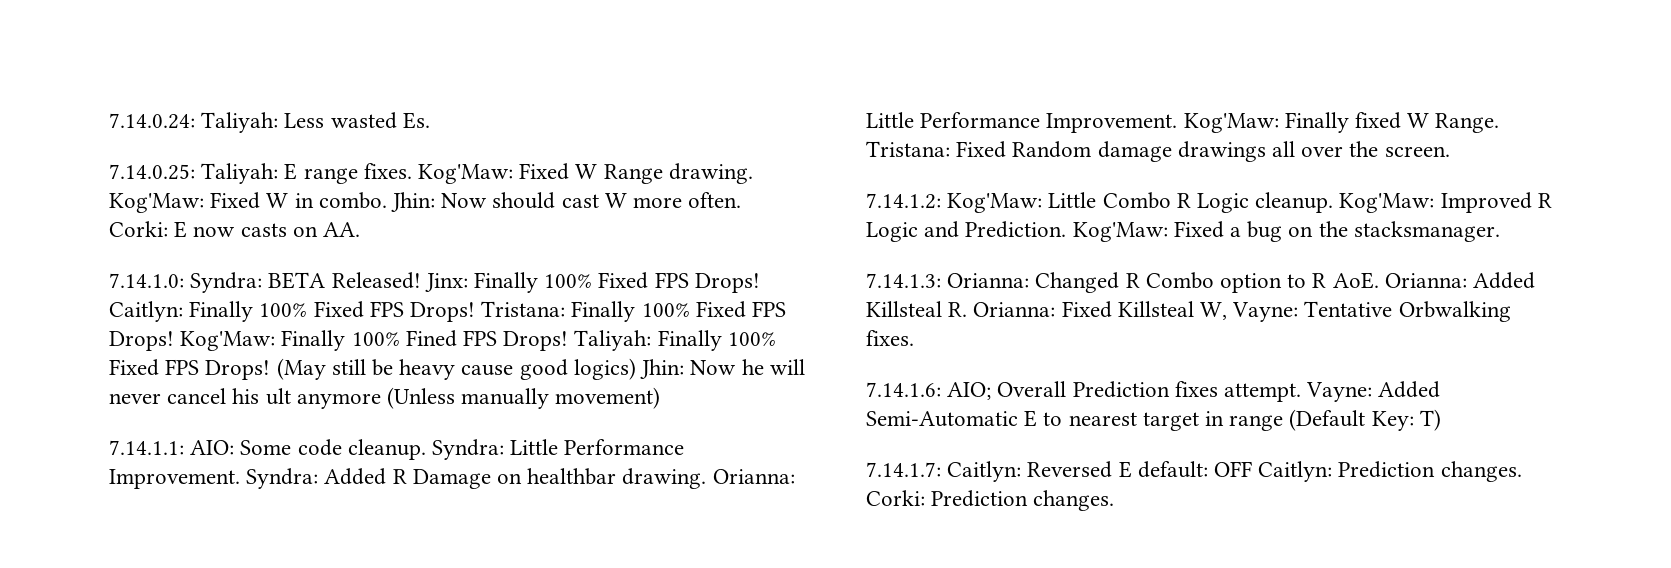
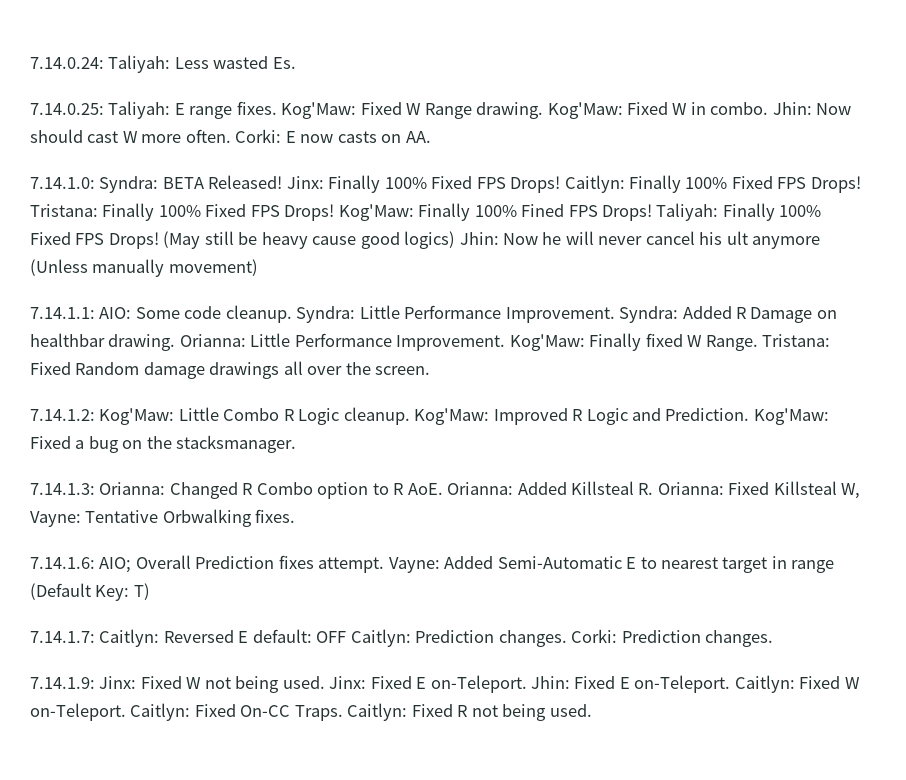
(1115, 500) none -> [30,675,860,693] [30,703,592,721] // 7.14.1.9: Jinx: Fixed W not being used. Jinx: Fixed E on-Teleport. Jhin: Fixed E on-Teleport. Caitlyn: Fixed W on-Teleport. Caitlyn: Fixed On-CC Traps. Caitlyn: Fixed R not being used.

